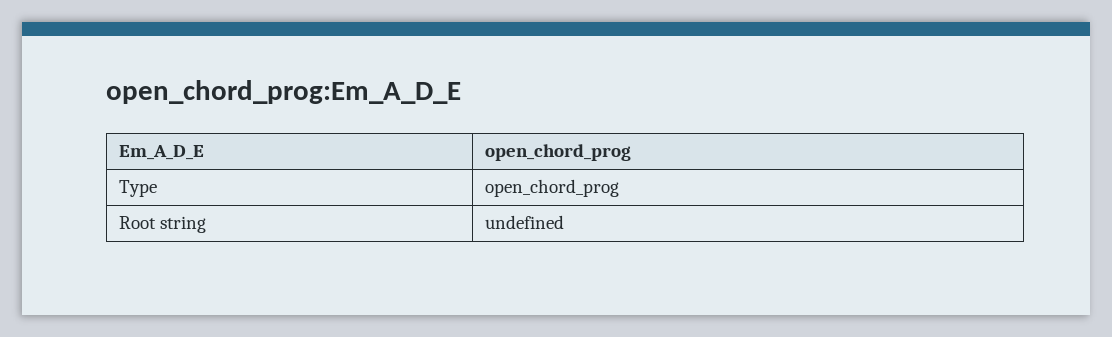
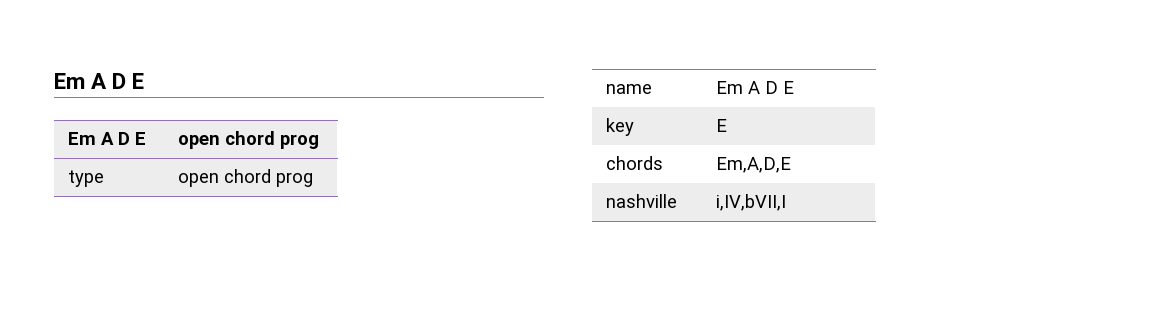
[106,80,461,104] [118,145,204,160] [484,144,631,161] [118,180,157,197] [484,179,619,197] [118,216,206,233] [484,215,564,229] open_chord_prog:Em_A_D_E // Em_A_D_E | open_chord_prog // Type | open_chord_prog // Root string | undefined -> [54,73,145,89] [67,132,146,145] [177,131,319,149] [67,170,104,187] [177,169,313,187] [605,84,652,94] [715,81,794,94] [605,118,634,136] [715,119,727,132] [605,156,663,170] [715,157,791,173] [605,194,677,208] [715,194,786,211] Em A D E // Em A D E | open chord prog // type | open chord prog // name | Em A D E // key | E // chords | Em,A,D,E // nashville | i,IV,bVII,I

